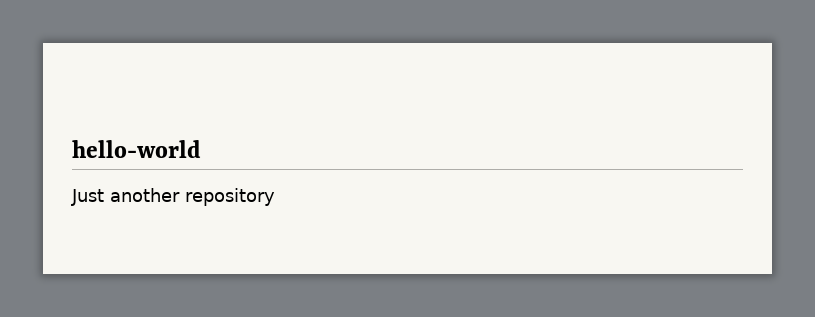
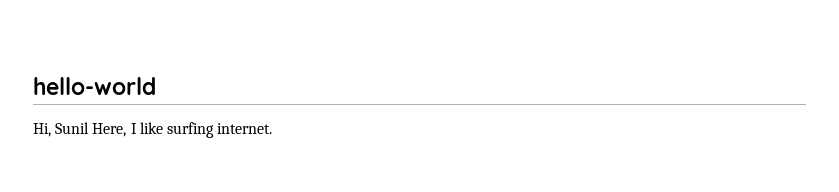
[71,188,275,206] Just another repository -> [33,122,273,138] Hi, Sunil Here, I like surfing internet.

